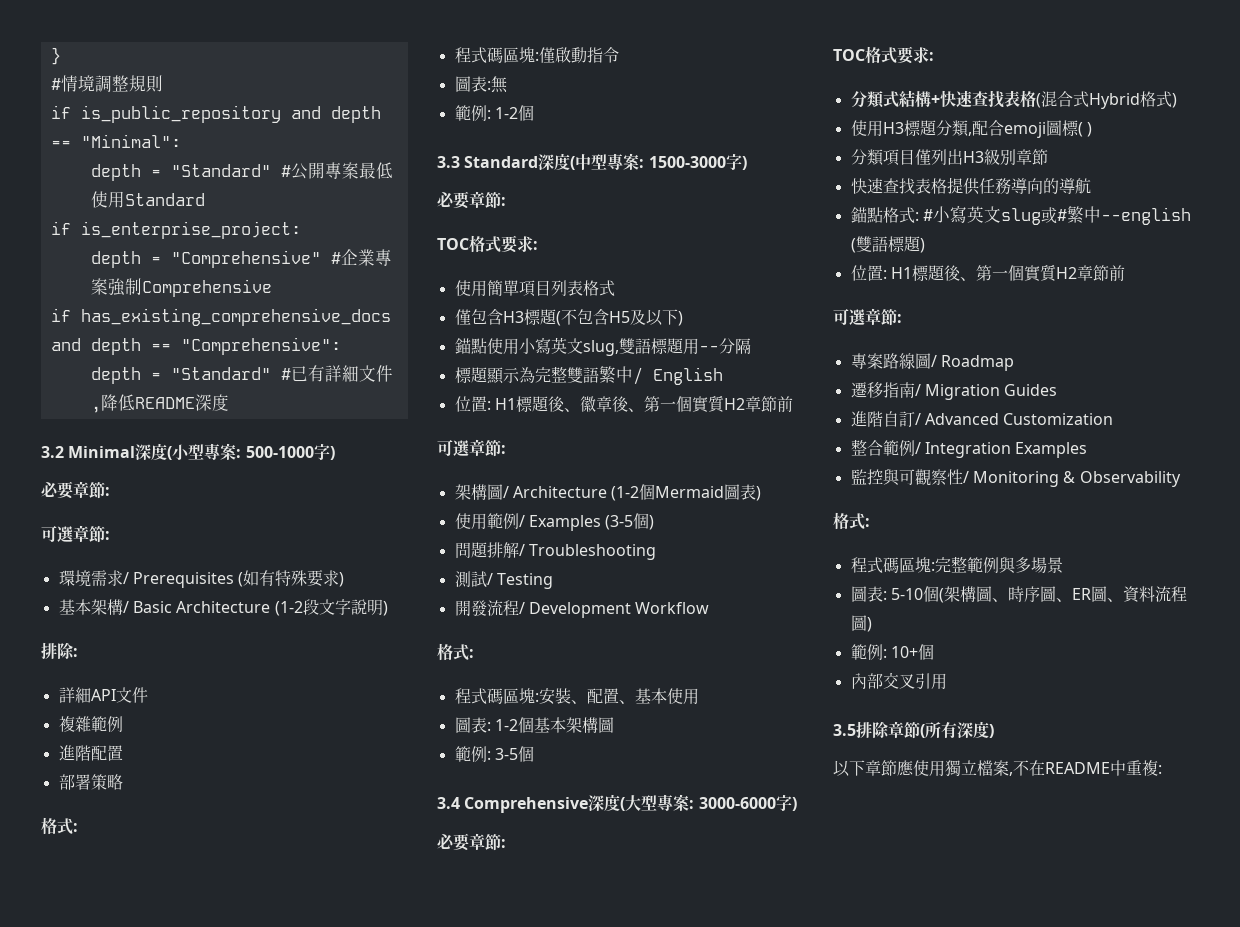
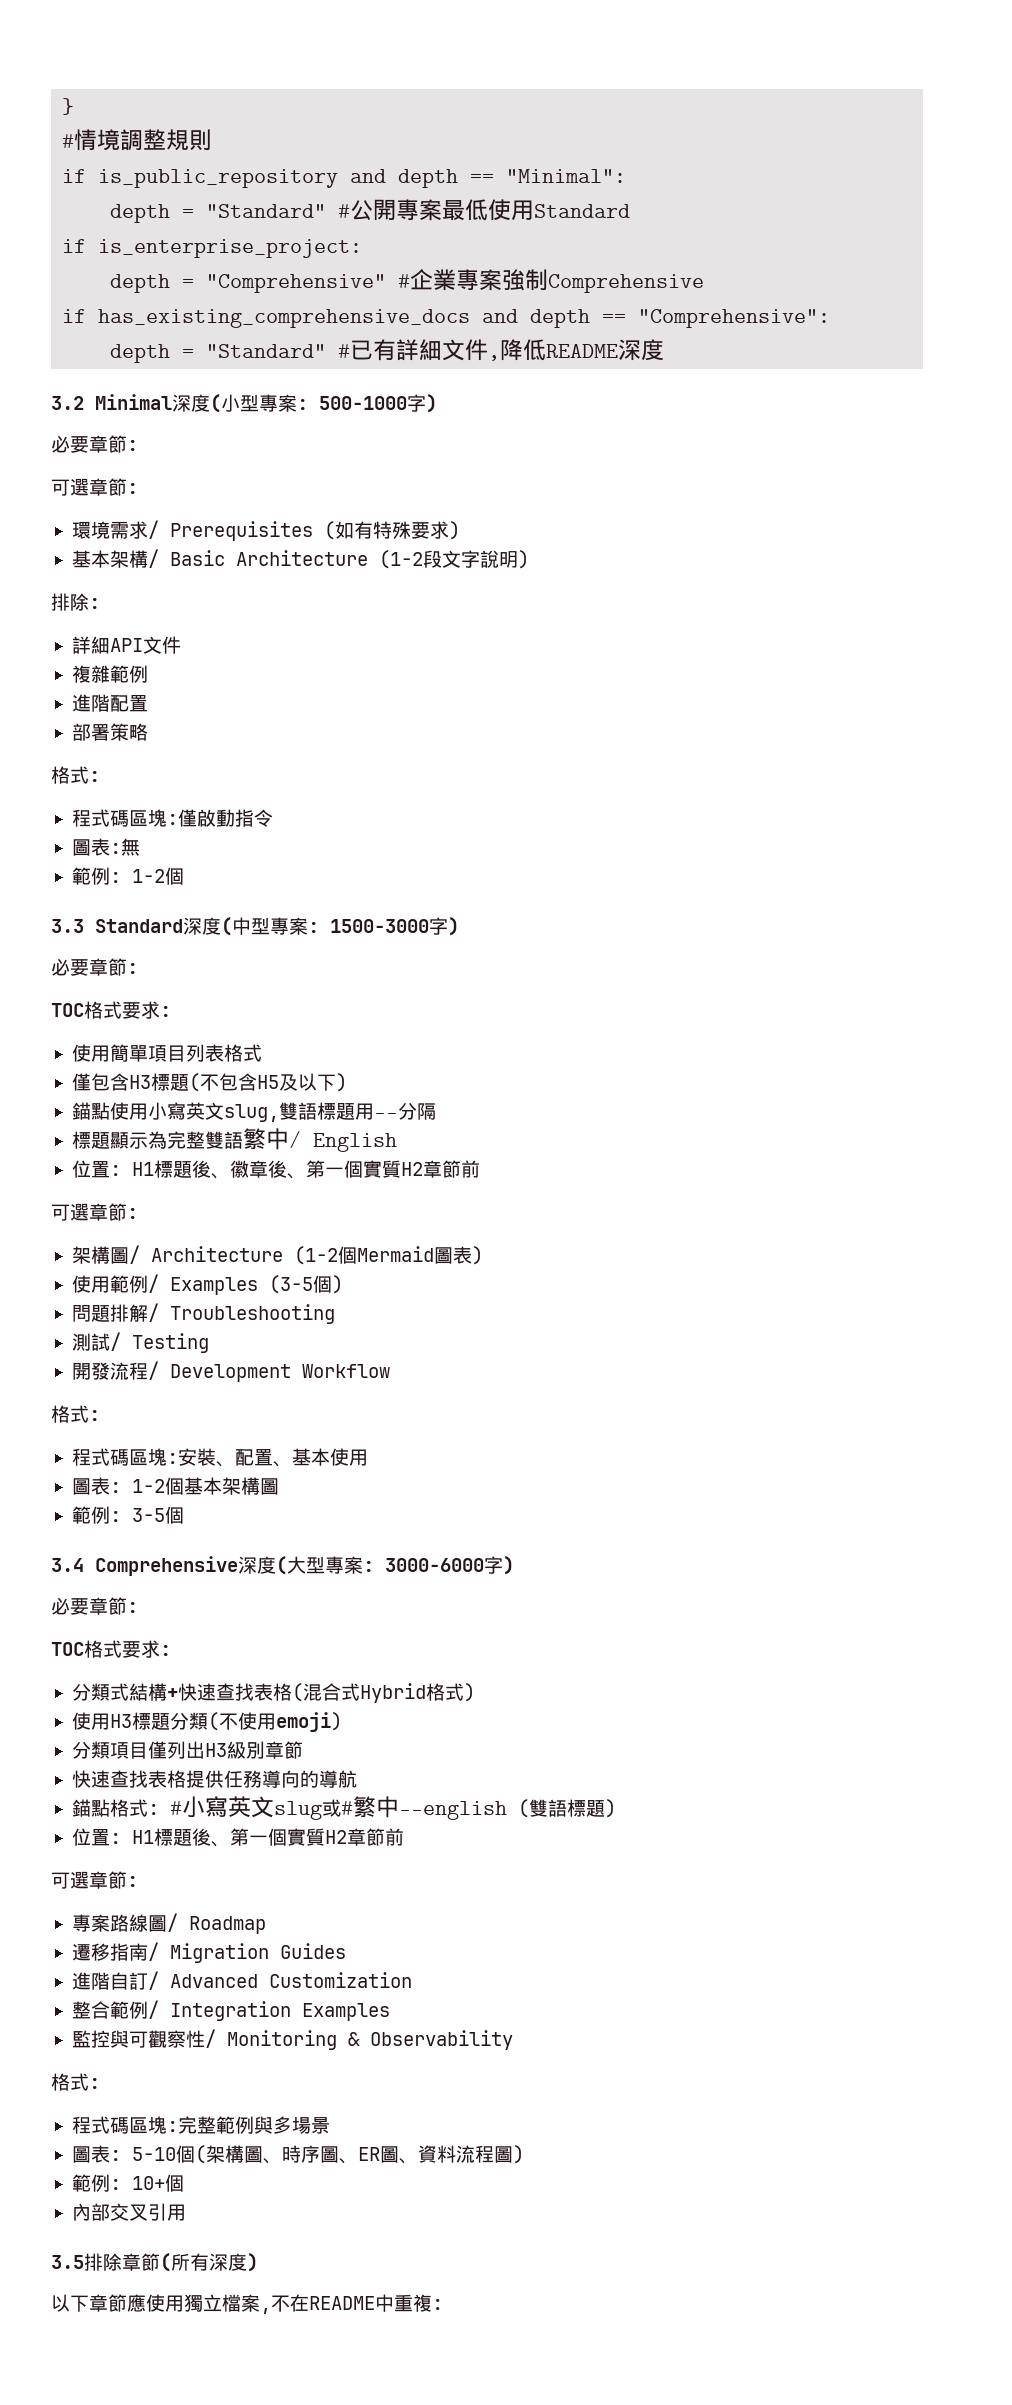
[967,120,1092,138] ,配合emoji圖標( ) -> [207,1712,342,1732] (不使用emoji)

